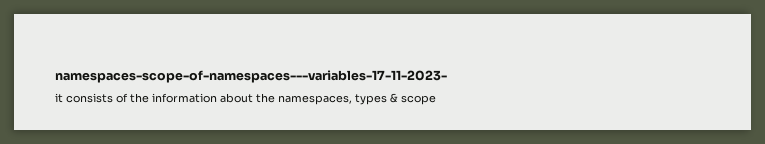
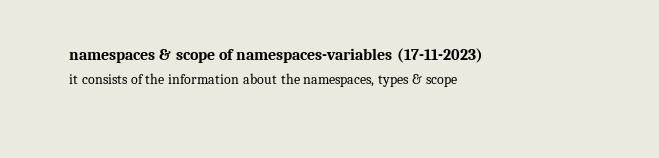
[55,70,447,83] namespaces-scope-of-namespaces---variables-17-11-2023- -> [69,48,483,63] namespaces & scope of namespaces-variables (17-11-2023)

